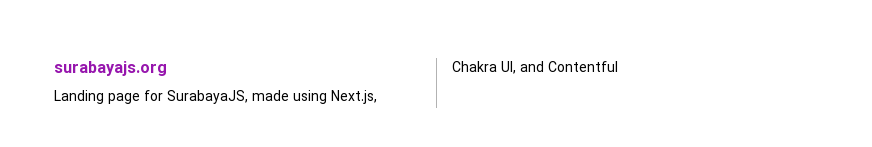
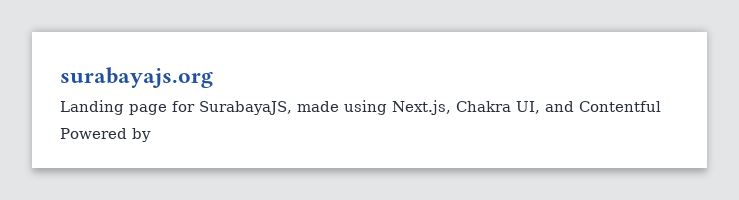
(618, 66) none -> [60,128,151,142] // Powered by

